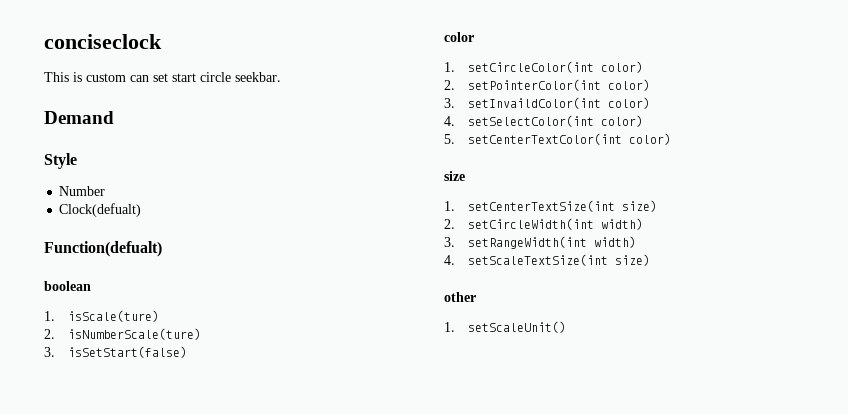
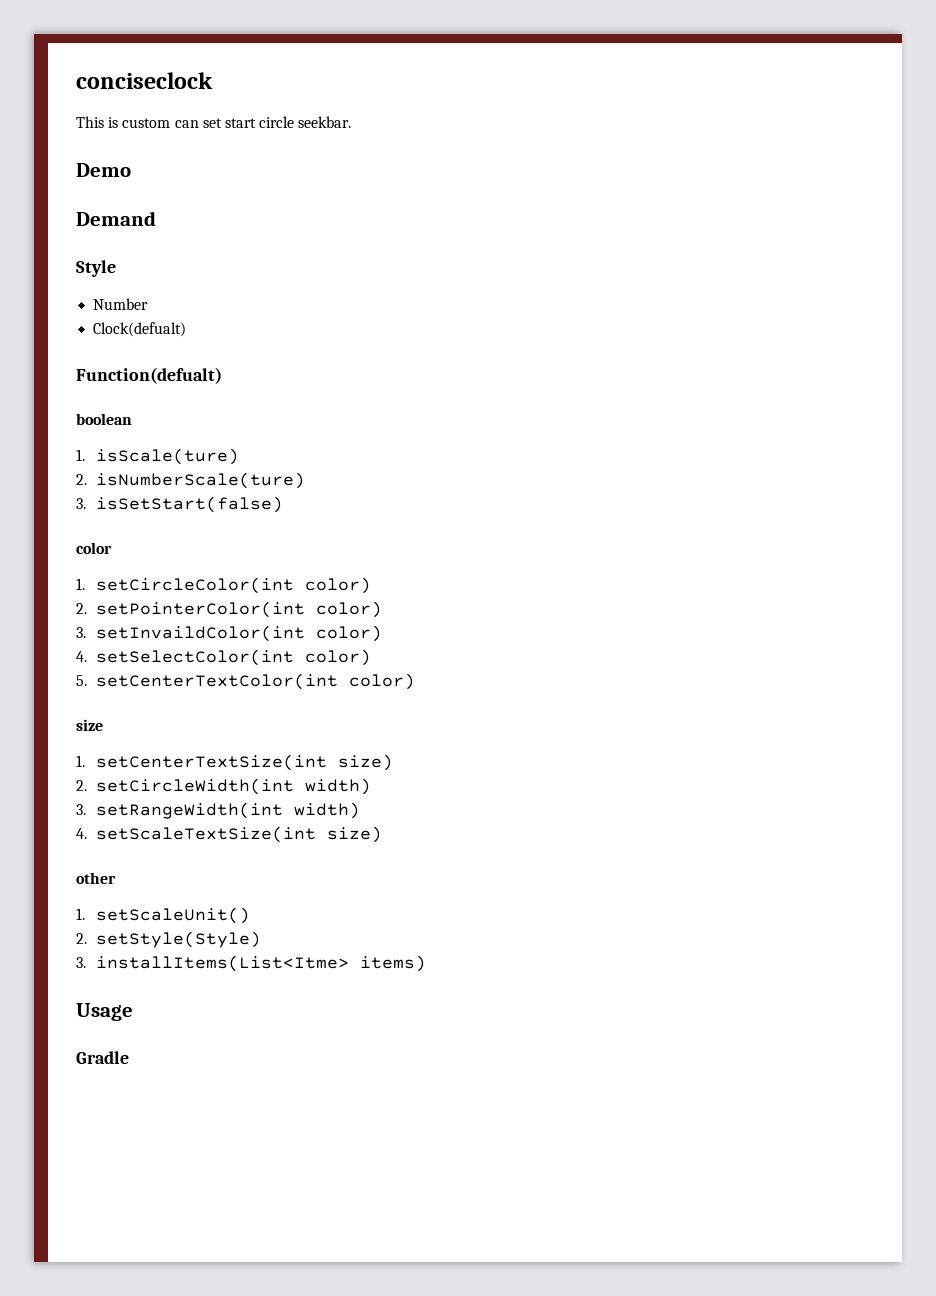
(281, 77) none -> [76,163,131,177] // Demo
(567, 327) none -> [76,931,261,948] [76,955,426,972] [76,1003,133,1021] [76,1051,129,1064] // 2. setStyle(Style) // 3. installItems(List<Itme> items) // Usage // Gradle

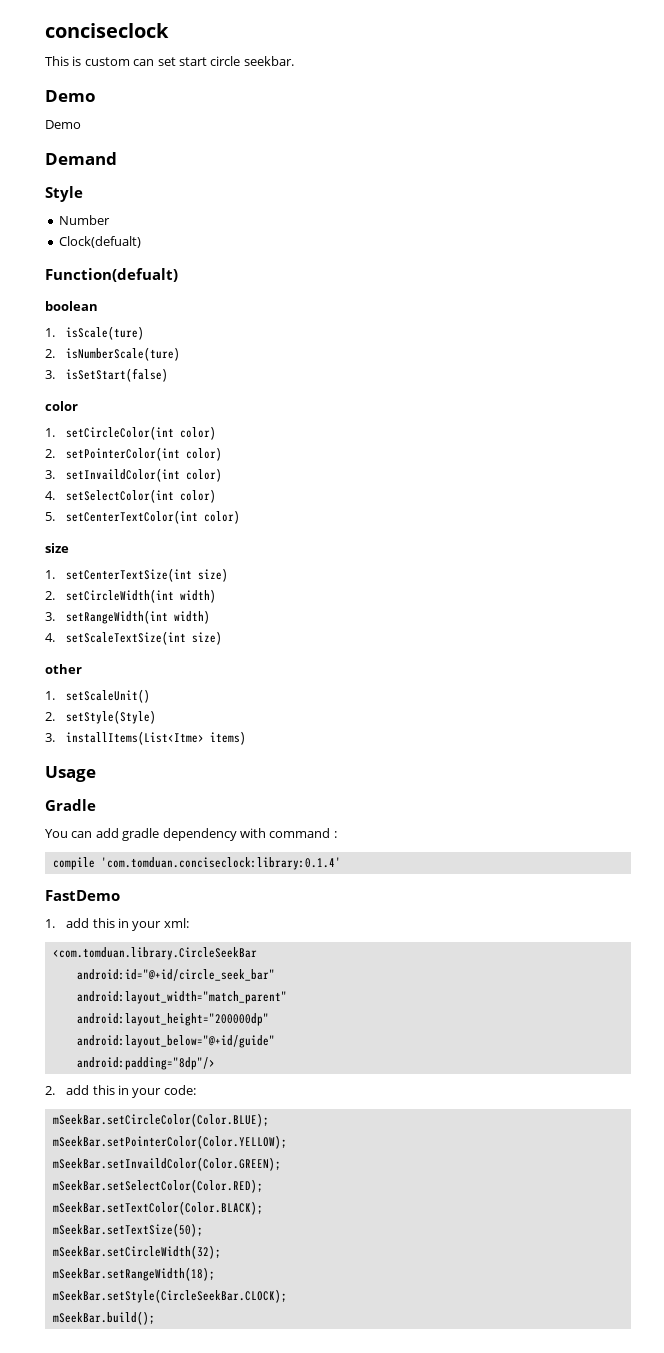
(131, 170) none -> [45,120,81,129] // Demo
(129, 1057) none -> [45,828,337,841] [52,857,341,870] [45,890,120,901] [45,918,189,931] [52,947,257,960] [76,969,275,981] [76,991,287,1004] [76,1013,269,1026] [76,1035,275,1048] [76,1057,215,1070] [45,1085,196,1098] [52,1113,269,1127] [52,1135,287,1149] [52,1157,281,1171] [52,1179,263,1193] [52,1201,263,1215] [52,1223,203,1237] [52,1245,221,1259] [52,1267,215,1281] [52,1289,287,1303] [52,1311,155,1325] // You can add gradle dependency with command : // compile 'com.tomduan.conciseclock:library:0.1.4' // FastDemo // 1. add this in your xml: // <com.tomduan.library.CircleSeekBar // android:id="@+id/circle_seek_bar" // android:layout_width="match_parent" // android:layout_height="200000dp" // android:layout_below="@+id/guide" // android:padding="8dp"/> // 2. add this in your code: // mSeekBar.setCircleColor(Color.BLUE); // mSeekBar.setPointerColor(Color.YELLOW); // mSeekBar.setInvaildColor(Color.GREEN); // mSeekBar.setSelectColor(Color.RED); // mSeekBar.setTextColor(Color.BLACK); // mSeekBar.setTextSize(50); // mSeekBar.setCircleWidth(32); // mSeekBar.setRangeWidth(18); // mSeekBar.setStyle(CircleSeekBar.CLOCK); // mSeekBar.build();

